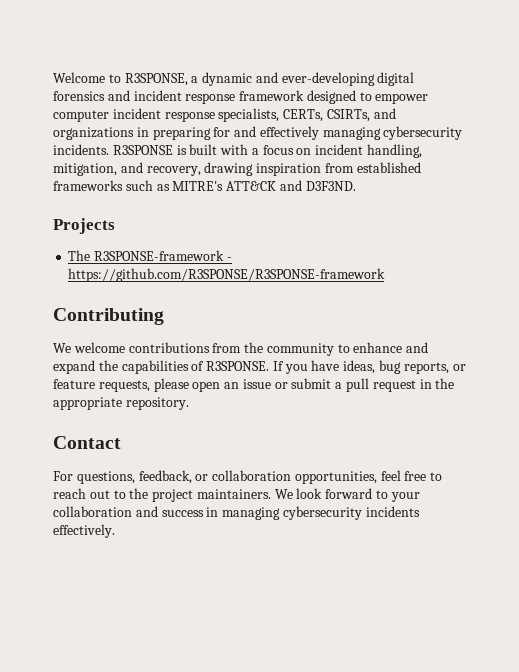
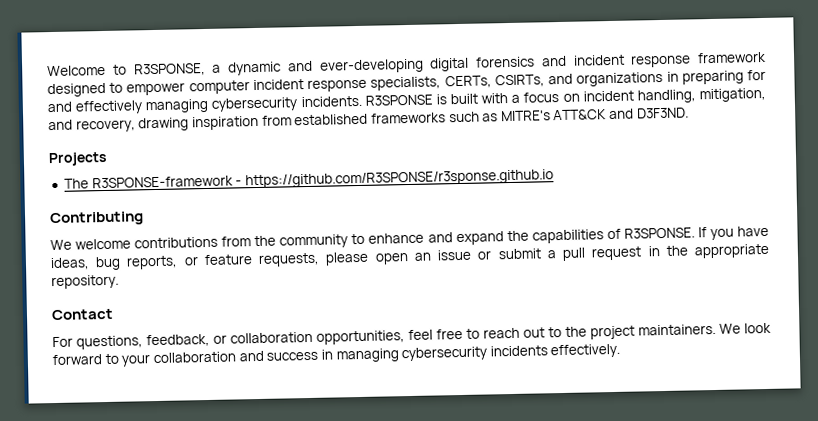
[68,268,386,282] https://github.com/R3SPONSE/R3SPONSE-framework -> [244,169,554,189] https://github.com/R3SPONSE/r3sponse.github.io

